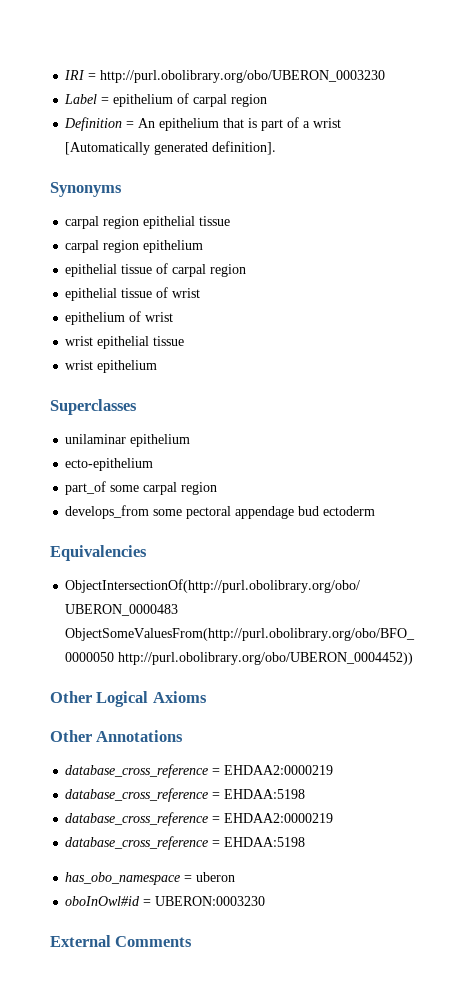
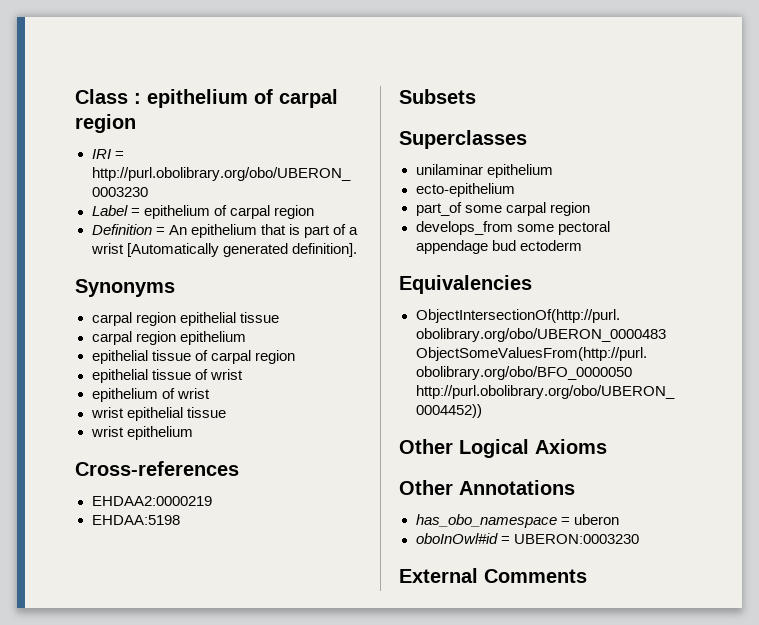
(64, 75) none -> [75,89,338,108] [75,114,136,133] Class : epithelium of carpal region //
(158, 366) none -> [75,461,239,476] [91,496,212,506] [91,515,180,525] [399,89,476,104] // Cross-references // EHDAA2:0000219 // EHDAA:5198 // Subsets
[65,764,334,778] [65,788,306,802] [65,812,334,826] [65,836,306,850] // database_cross_reference = EHDAA2:0000219 // database_cross_reference = EHDAA:5198 // database_cross_reference = EHDAA2:0000219 // database_cross_reference = EHDAA:5198 -> (575, 487) none

